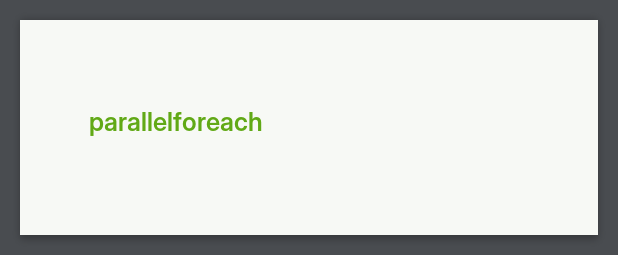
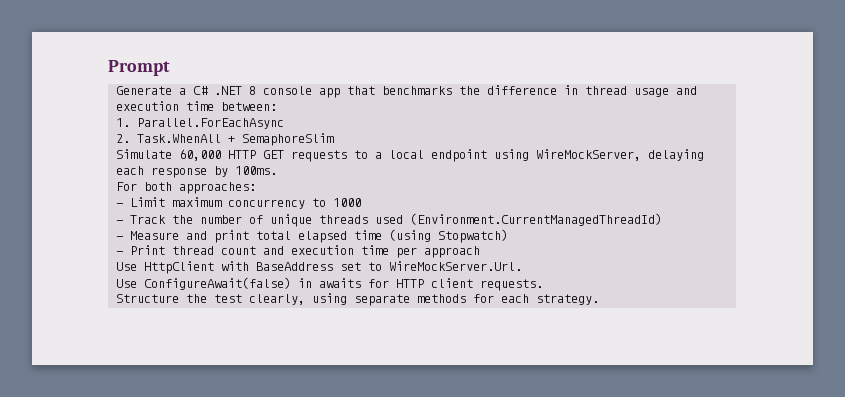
[89,112,263,136] parallelforeach -> [108,60,170,76] [116,85,698,98] [116,101,278,111] [116,118,285,129] [116,133,335,146] [116,149,705,162] [116,166,278,178] [116,182,257,194] [116,197,362,209] [116,213,663,227] [116,229,509,243] [116,245,481,258] [116,261,523,274] [116,277,544,291] [116,293,600,306] Prompt // Generate a C# .NET 8 console app that benchmarks the difference in thread usage and execution time between: // 1. Parallel.ForEachAsync // 2. Task.WhenAll + SemaphoreSlim // Simulate 60,000 HTTP GET requests to a local endpoint using WireMockServer, delaying each response by 100ms. // For both approaches: // - Limit maximum concurrency to 1000 // - Track the number of unique threads used (Environment.CurrentManagedThreadId) // - Measure and print total elapsed time (using Stopwatch) // - Print thread count and execution time per approach // Use HttpClient with BaseAddress set to WireMockServer.Url. // Use ConfigureAwait(false) in awaits for HTTP client requests. // Structure the test clearly, using separate methods for each strategy.

